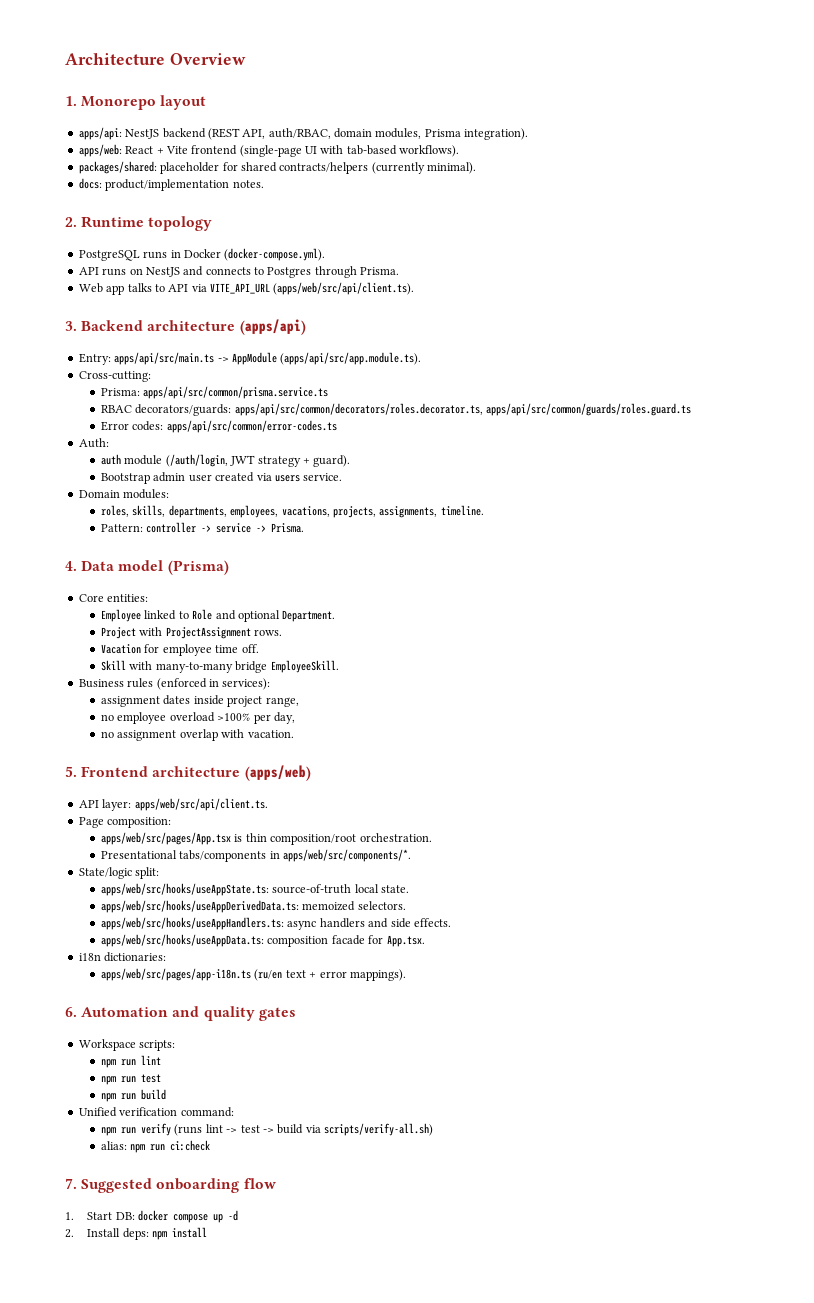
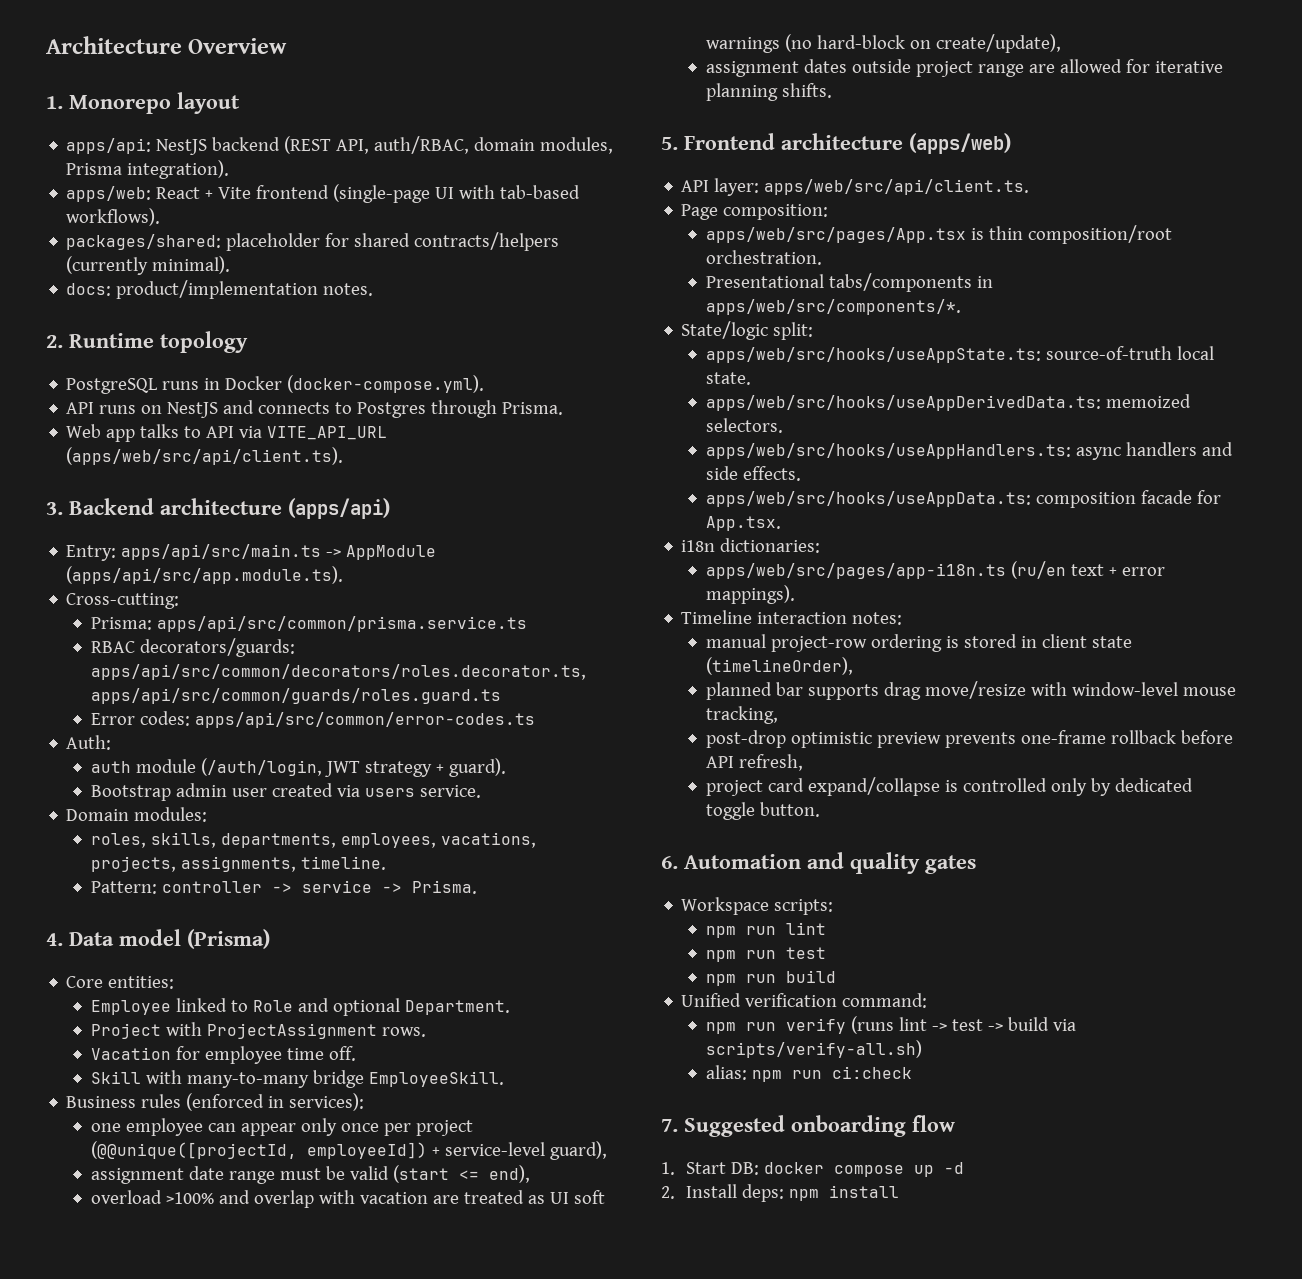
[101,695,299,707] [101,712,295,724] [101,729,294,741] assignment dates inside project range, // no employee overload >100% per day, // no assignment overlap with vacation. -> [91,1118,474,1136] [91,1141,608,1160] [91,1165,531,1184] [91,1190,606,1208] [706,34,1062,53] [706,59,1224,77] [706,83,833,101] one employee can appear only once per project (@@unique([projectId, employeeId]) + service-level guard), // assignment date range must be valid (start <= end), // overload >100% and overlap with vacation are treated as UI soft warnings (no hard-block on create/update), // assignment dates outside project range are allowed for iterative planning shifts.
(406, 975) none -> [681,610,903,625] [706,634,1133,652] [706,657,854,675] [706,681,1237,700] [706,706,779,724] [706,730,1234,748] [706,754,804,771] [706,777,1194,796] [706,802,821,820] // Timeline interaction notes: // manual project-row ordering is stored in client state (timelineOrder), // planned bar supports drag move/resize with window-level mouse tracking, // post-drop optimistic preview prevents one-frame rollback before API refresh, // project card expand/collapse is controlled only by dedicated toggle button.

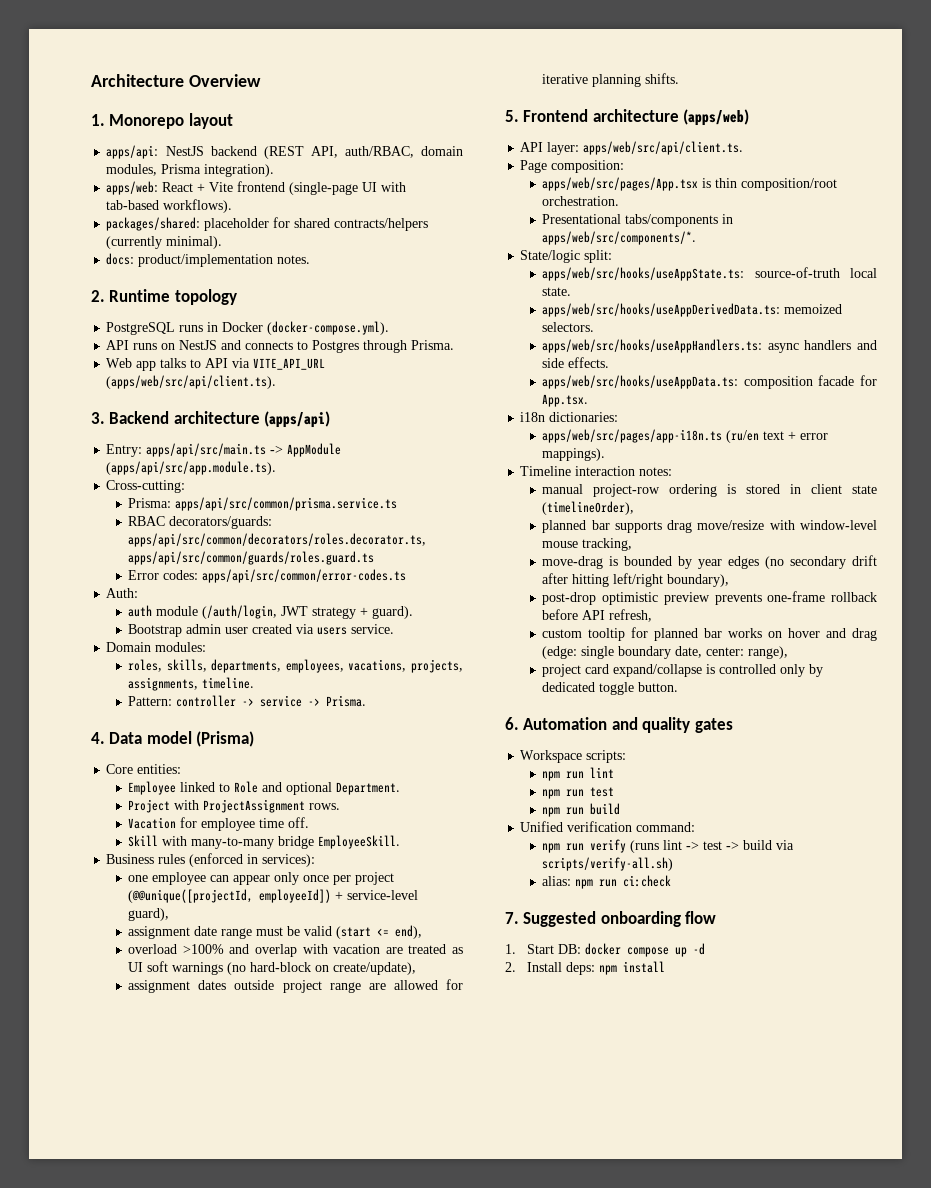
(779, 715) none -> [542,555,877,569] [542,573,730,587] // move-drag is bounded by year edges (no secondary drift after hitting left/right boundary),
(804, 762) none -> [542,627,877,641] [542,646,789,659] // custom tooltip for planned bar works on hover and drag (edge: single boundary date, center: range),

